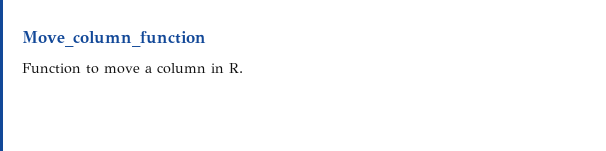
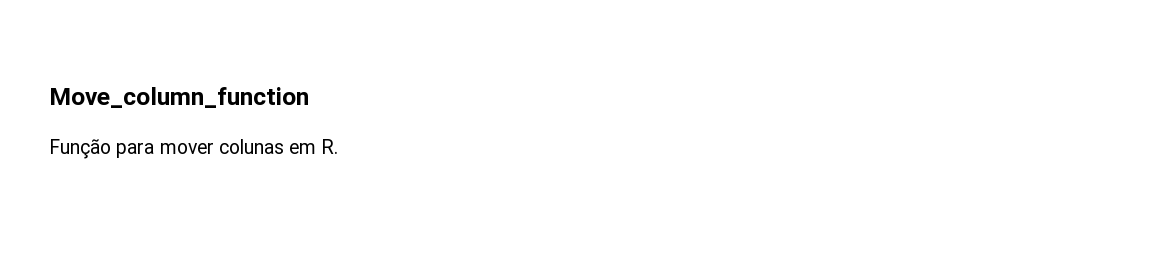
[22,63,224,74] Function to move a column in -> [49,139,317,159] Função para mover colunas em

